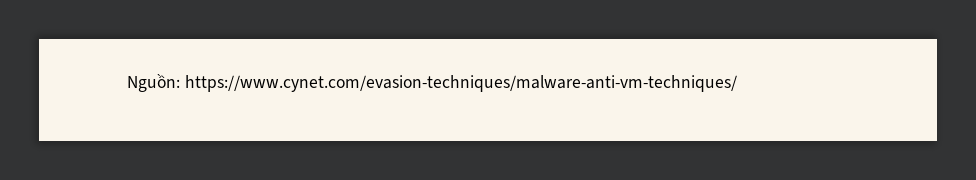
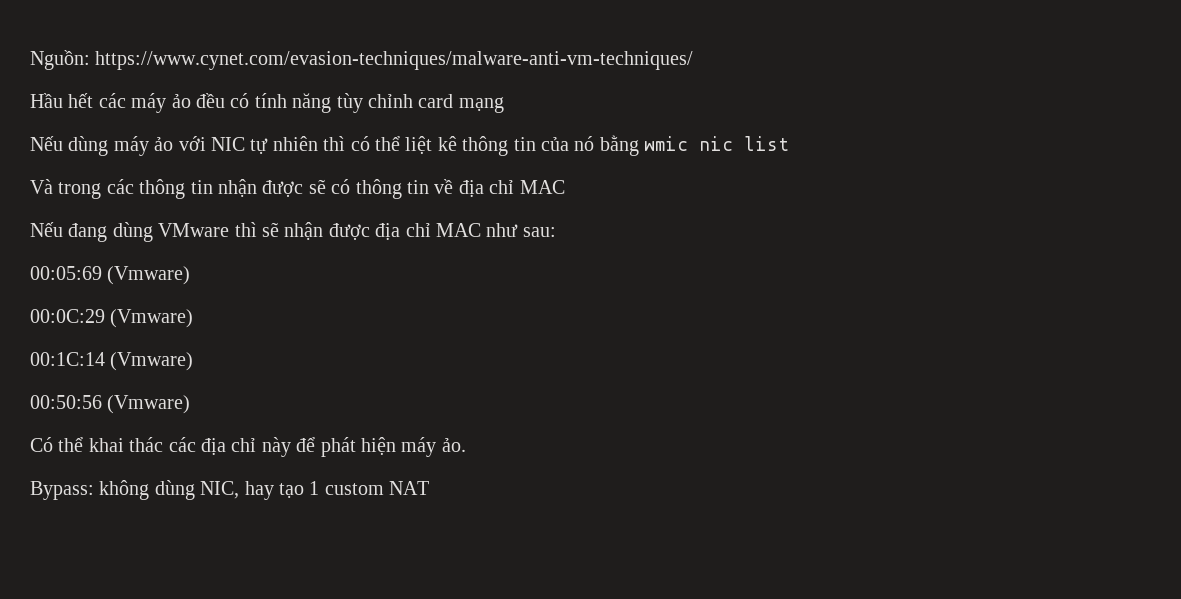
(737, 83) none -> [30,93,504,113] [30,135,790,156] [30,179,565,199] [30,222,556,242] [30,266,191,285] [30,309,194,328] [30,352,194,371] [30,395,191,414] [30,437,466,457] [30,480,430,500] // Hầu hết các máy ảo đều có tính năng tùy chỉnh card mạng // Nếu dùng máy ảo với NIC tự nhiên thì có thể liệt kê thông tin của nó bằng wmic nic list // Và trong các thông tin nhận được sẽ có thông tin về địa chỉ MAC // Nếu đang dùng VMware thì sẽ nhận được địa chỉ MAC như sau: // 00:05:69 (Vmware) // 00:0C:29 (Vmware) // 00:1C:14 (Vmware) // 00:50:56 (Vmware) // Có thể khai thác các địa chỉ này để phát hiện máy ảo. // Bypass: không dùng NIC, hay tạo 1 custom NAT

